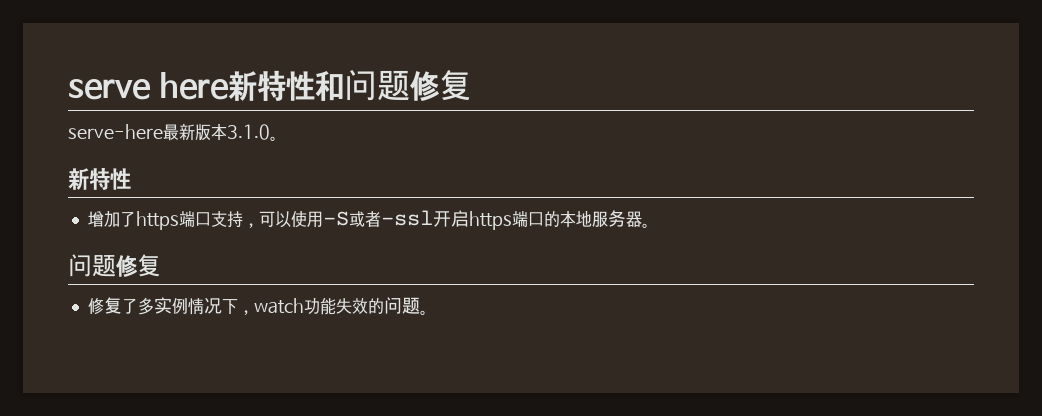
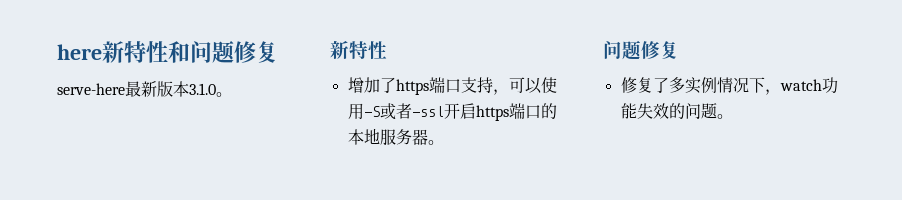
[68,79,151,100] serve -> (57, 52) none

